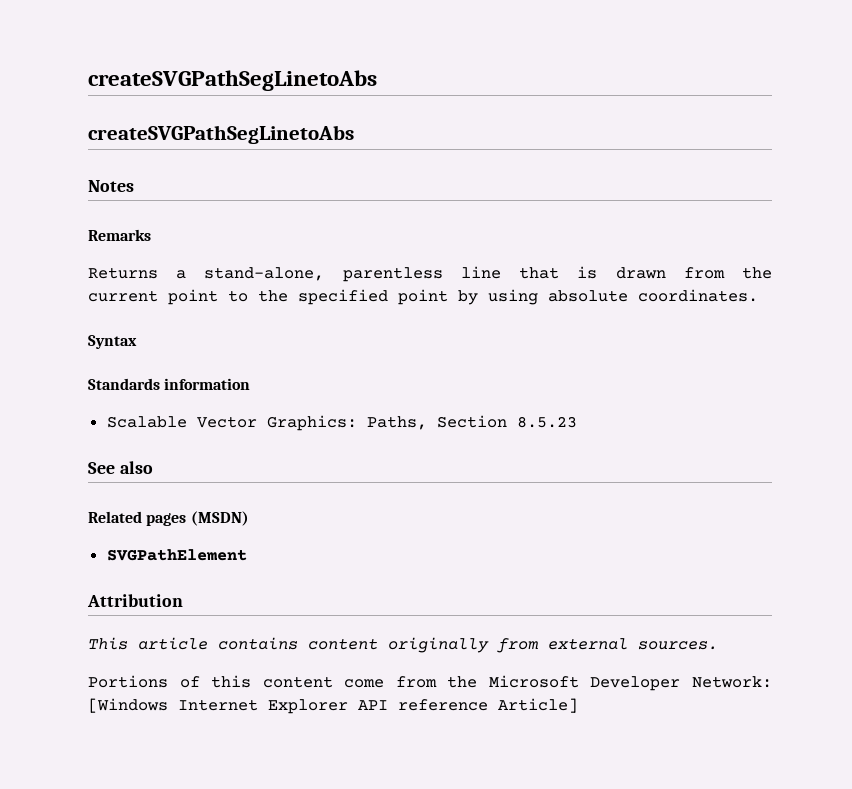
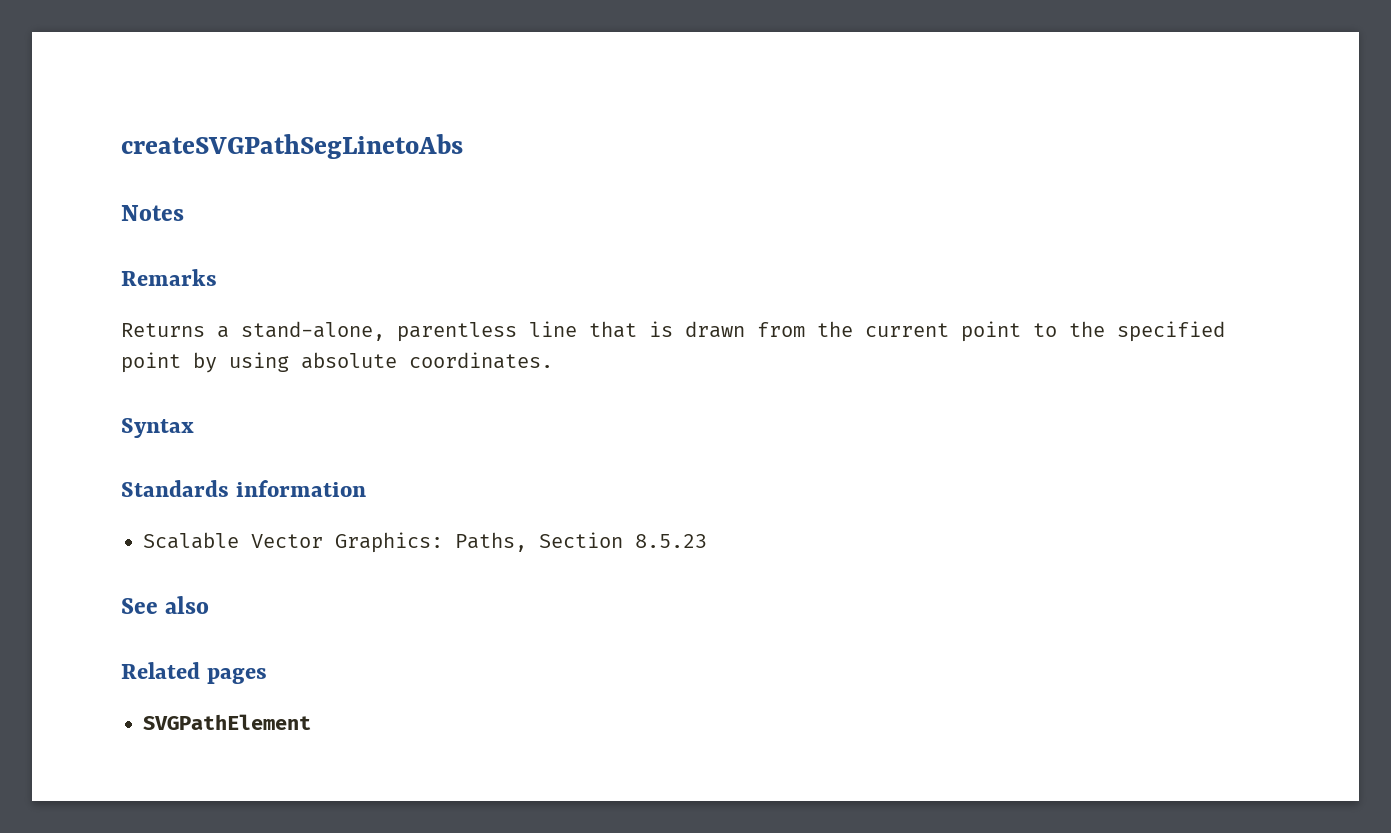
[88,70,377,91] [88,125,354,144] createSVGPathSegLinetoAbs // createSVGPathSegLinetoAbs -> [121,134,463,159] createSVGPathSegLinetoAbs
[190,511,249,526] (MSDN) -> (268, 676) none
[87,594,183,607] [88,637,718,653] [88,675,772,691] [88,698,578,714] // Attribution // This article contains content originally from external sources. // Portions of this content come from the Microsoft Developer Network: [Windows Internet Explorer API reference Article] -> (311, 722) none

